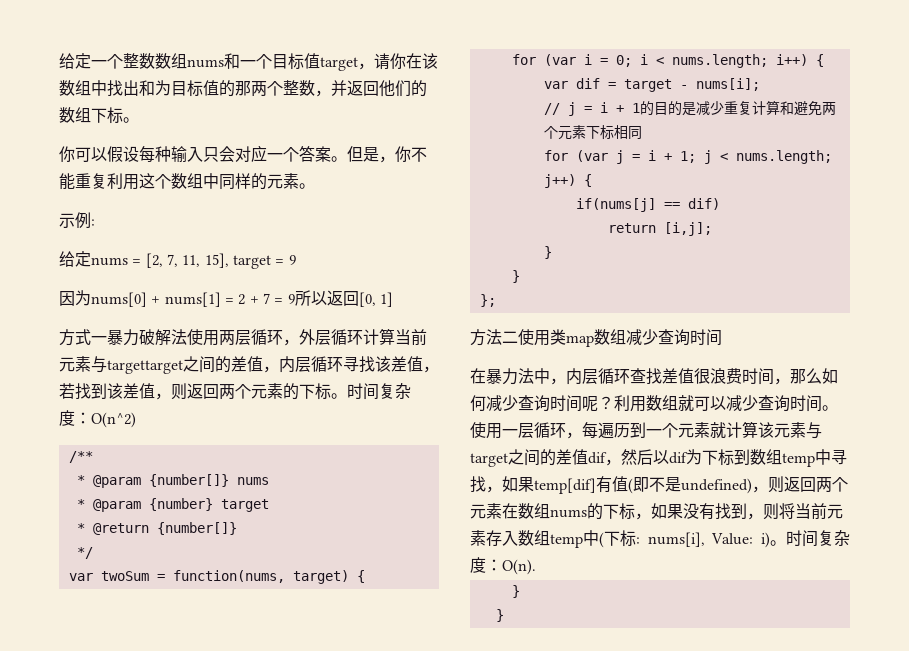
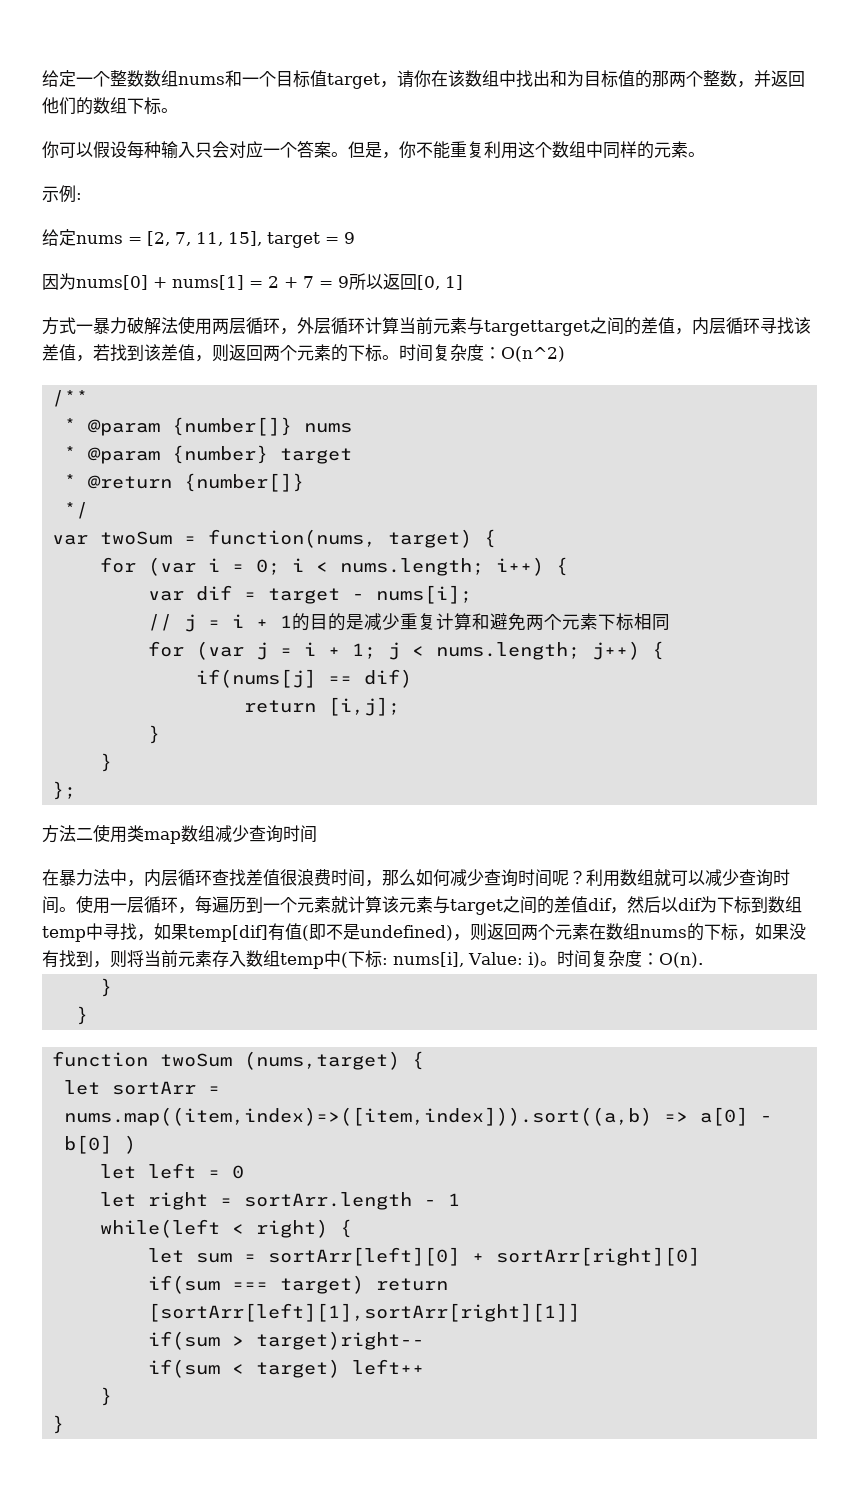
(504, 615) none -> [52,1051,425,1070] [64,1080,221,1095] [64,1107,773,1126] [64,1135,137,1154] [100,1163,245,1179] [100,1192,461,1210] [100,1219,353,1238] [148,1247,701,1266] [148,1275,449,1294] [148,1303,581,1322] [148,1331,425,1350] [148,1359,425,1378] [100,1387,113,1406] [52,1415,65,1434] // function twoSum (nums,target) { // let sortArr = nums.map((item,index)=>([item,index])).sort((a,b) => a[0] - b[0] ) // let left = 0 // let right = sortArr.length - 1 // while(left < right) { // let sum = sortArr[left][0] + sortArr[right][0] // if(sum === target) return [sortArr[left][1],sortArr[right][1]] // if(sum > target)right-- // if(sum < target) left++ // } // }

